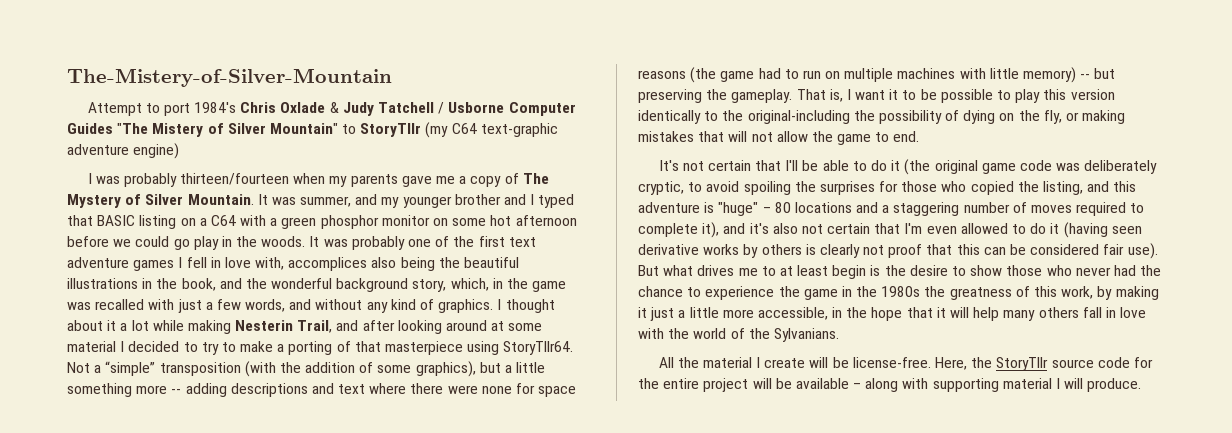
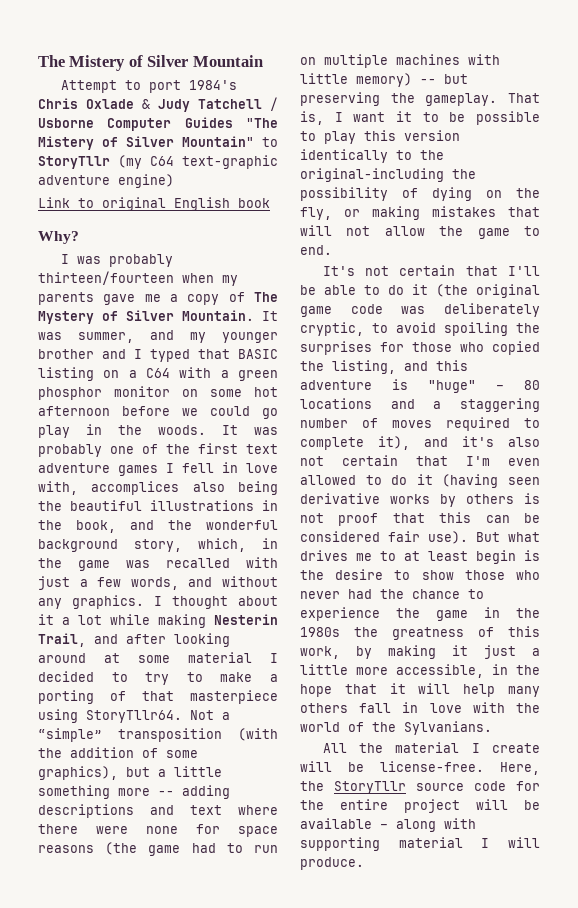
[67,68,392,87] The-Mistery-of-Silver-Mountain -> [38,55,263,71] The Mistery of Silver Mountain
(180, 151) none -> [38,197,270,211] [38,231,79,244] // Link to original English book // Why?
[390,299,435,310] kind of -> (62, 603) none
[819,244,860,258] clearly -> (540, 498) none

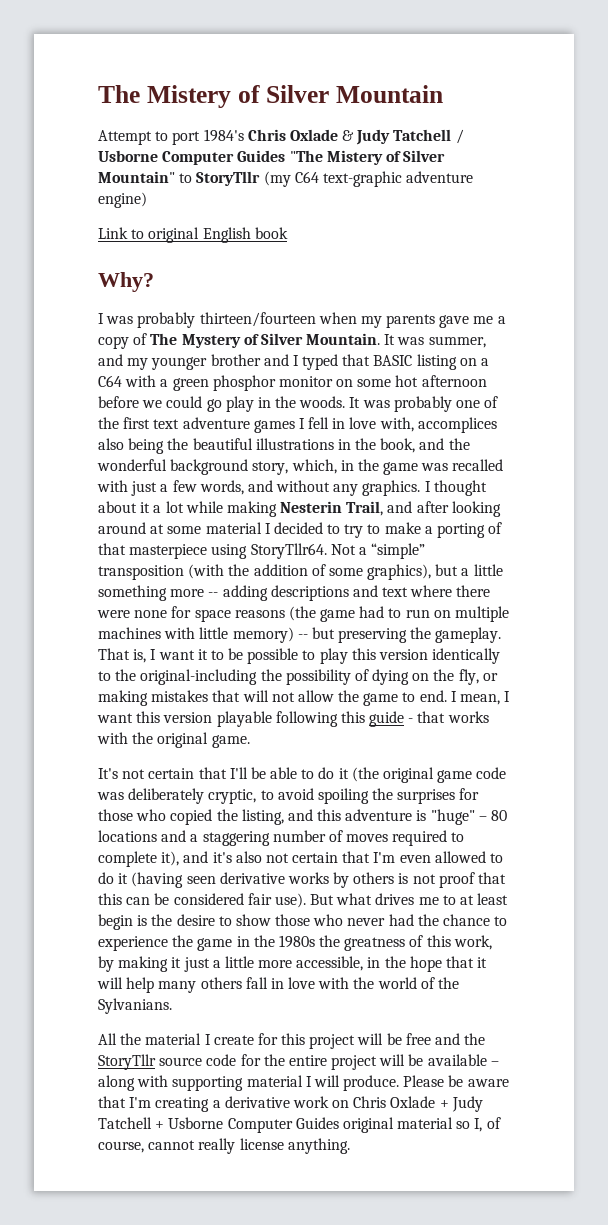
(332, 250) none -> [450,691,511,705] [97,711,489,727] [97,732,250,748] I mean, I want this version playable following this guide - that works with the original game.
[300,761,540,775] will be license-free. Here, -> [257,1033,461,1049] for this project will be free and
(364, 863) none -> [403,1075,509,1087] [98,1096,483,1112] [98,1117,501,1133] [98,1138,350,1154] Please be aware that I'm creating a derivative work on Chris Oxlade + Judy Tatchell + Usborne Computer Guides original material so I, of course, cannot really license anything.

